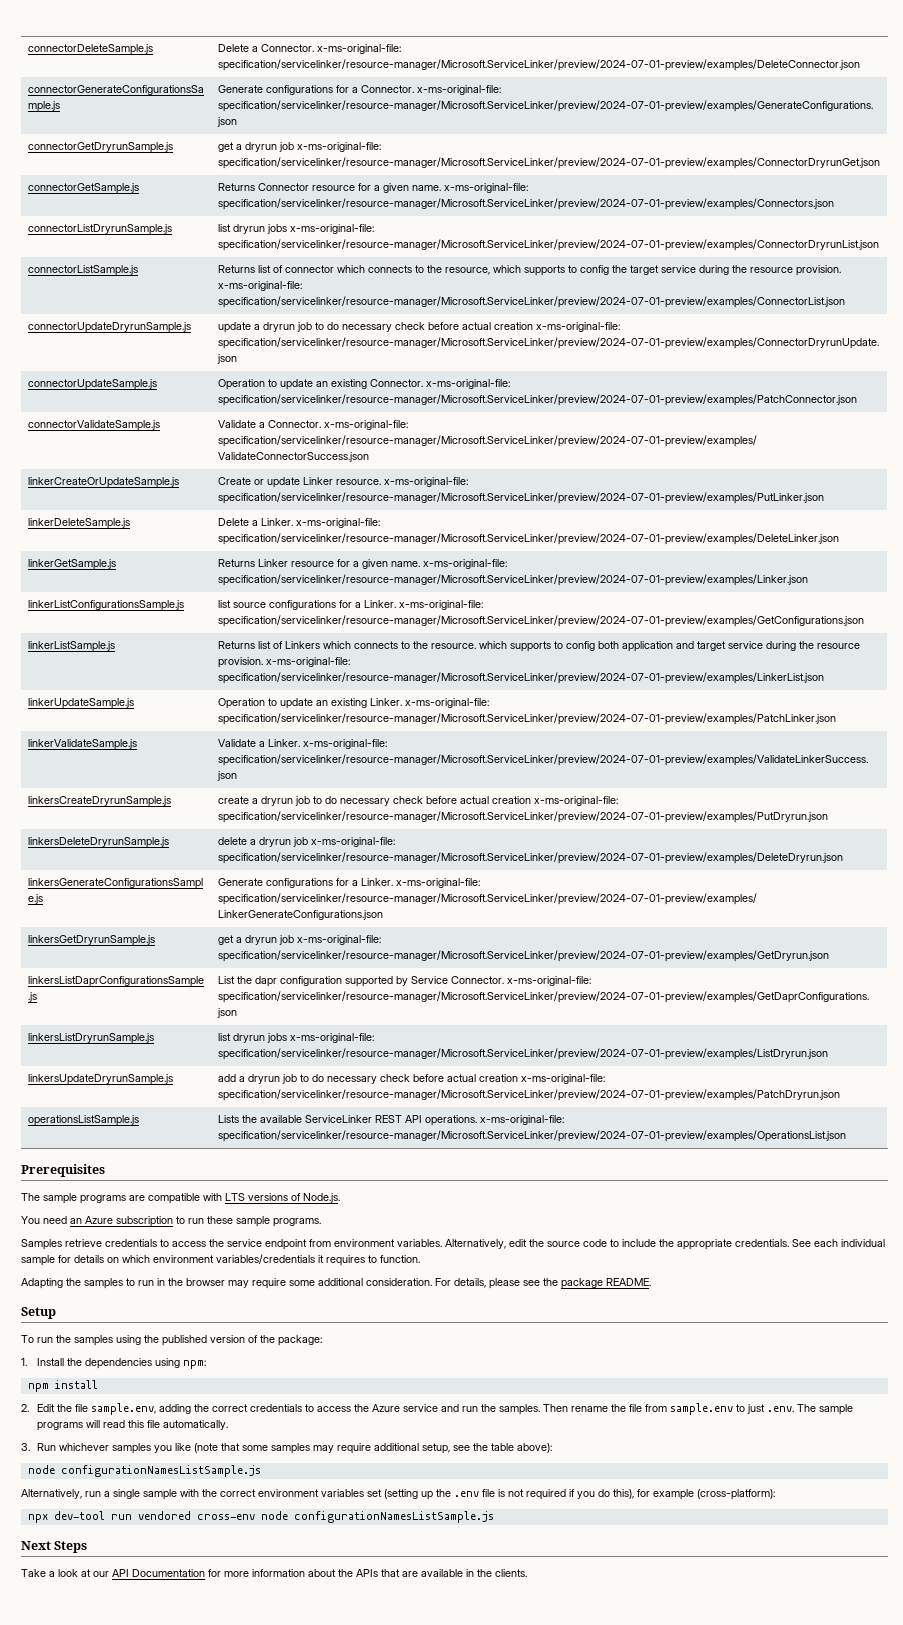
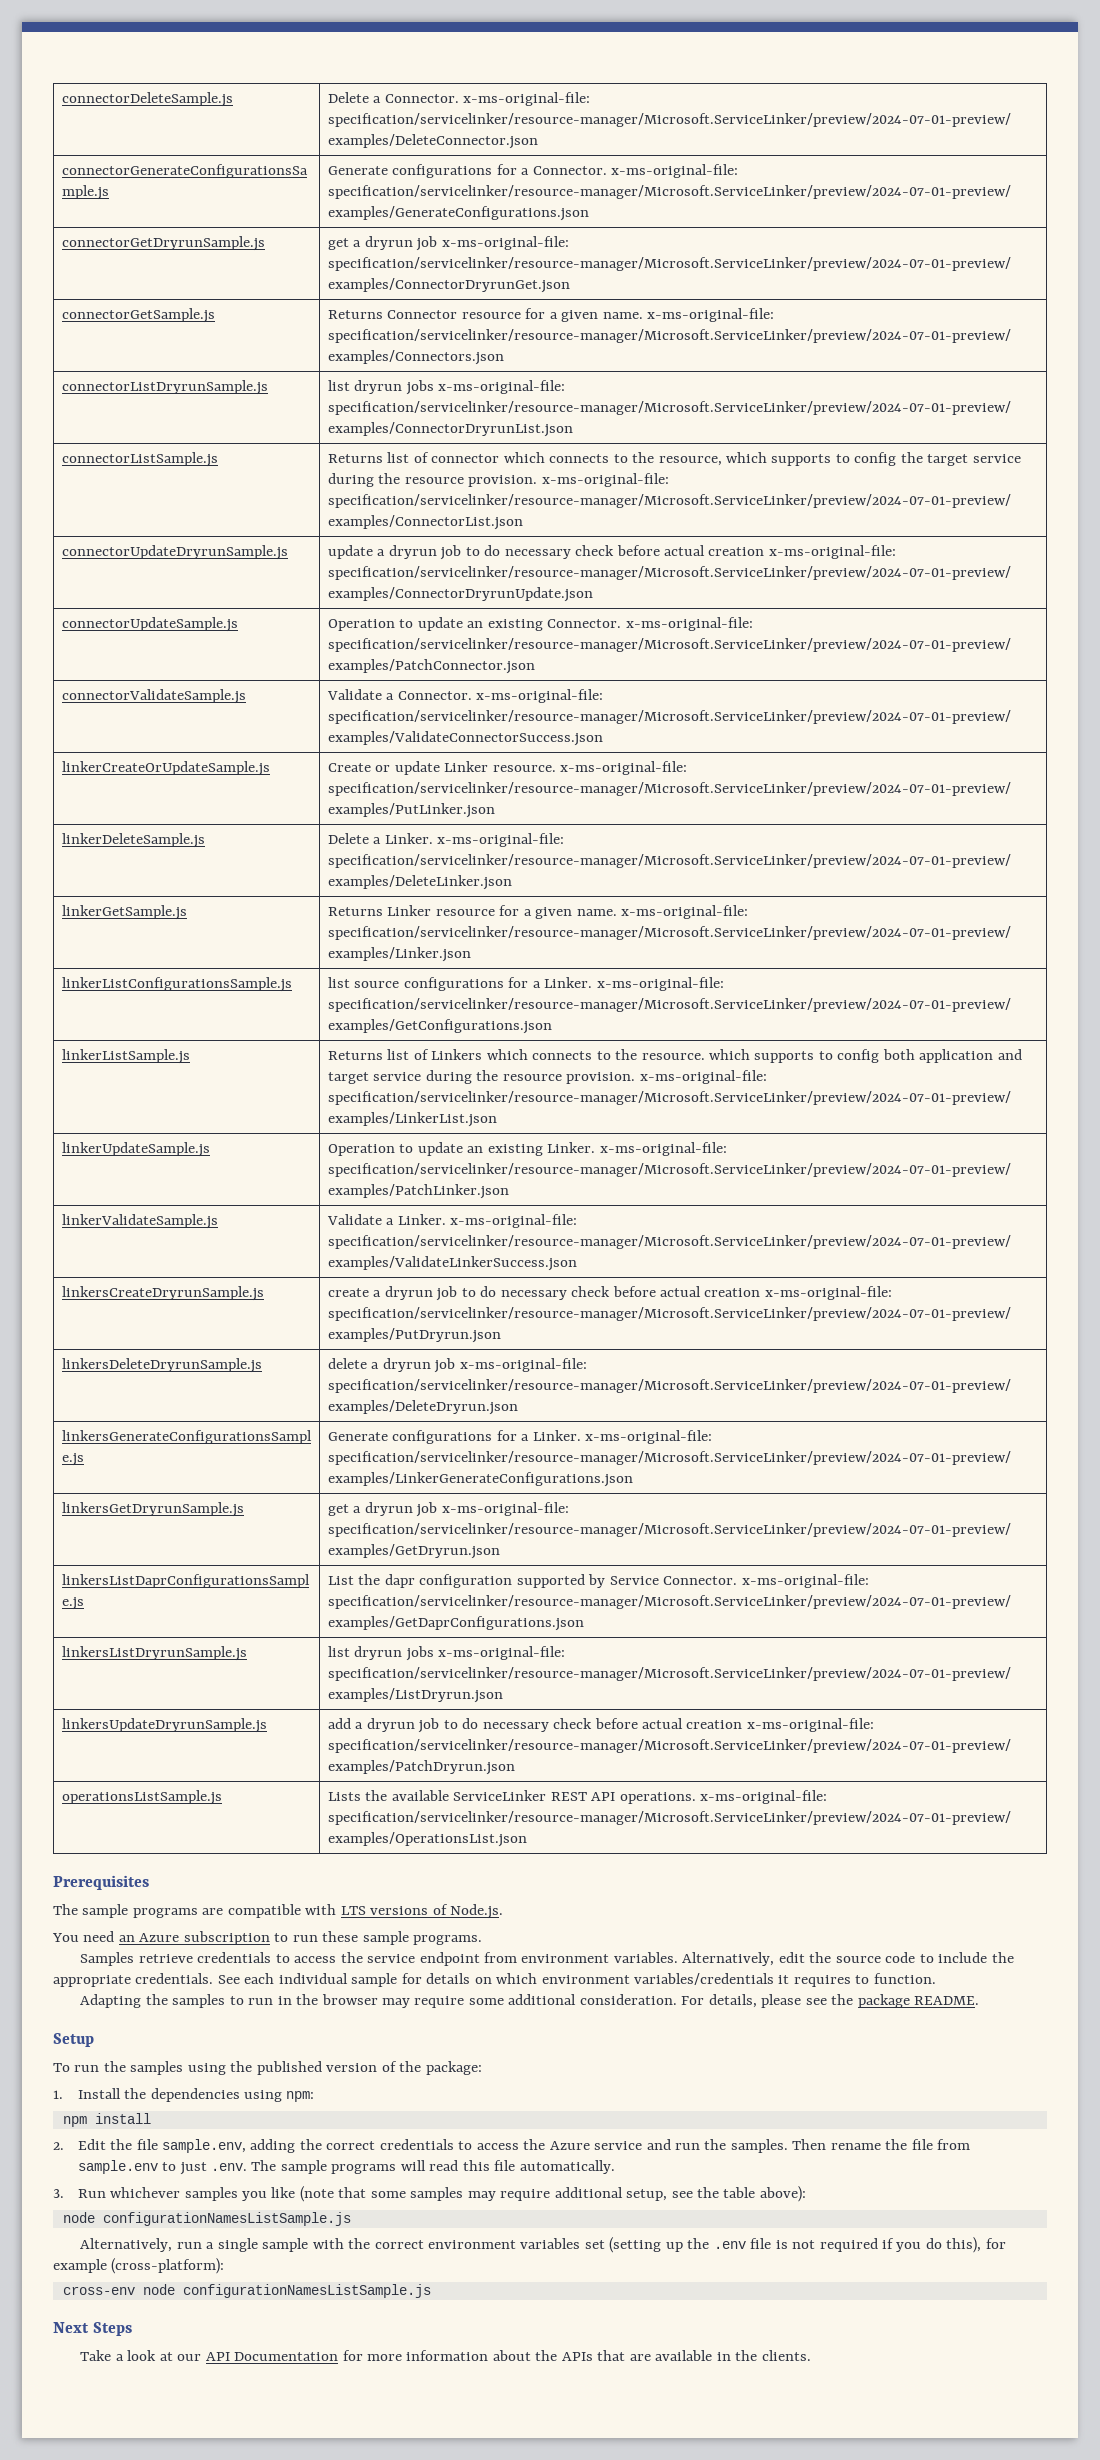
[27,1511,191,1523] npx dev-tool run vendored -> (225, 2266) none

